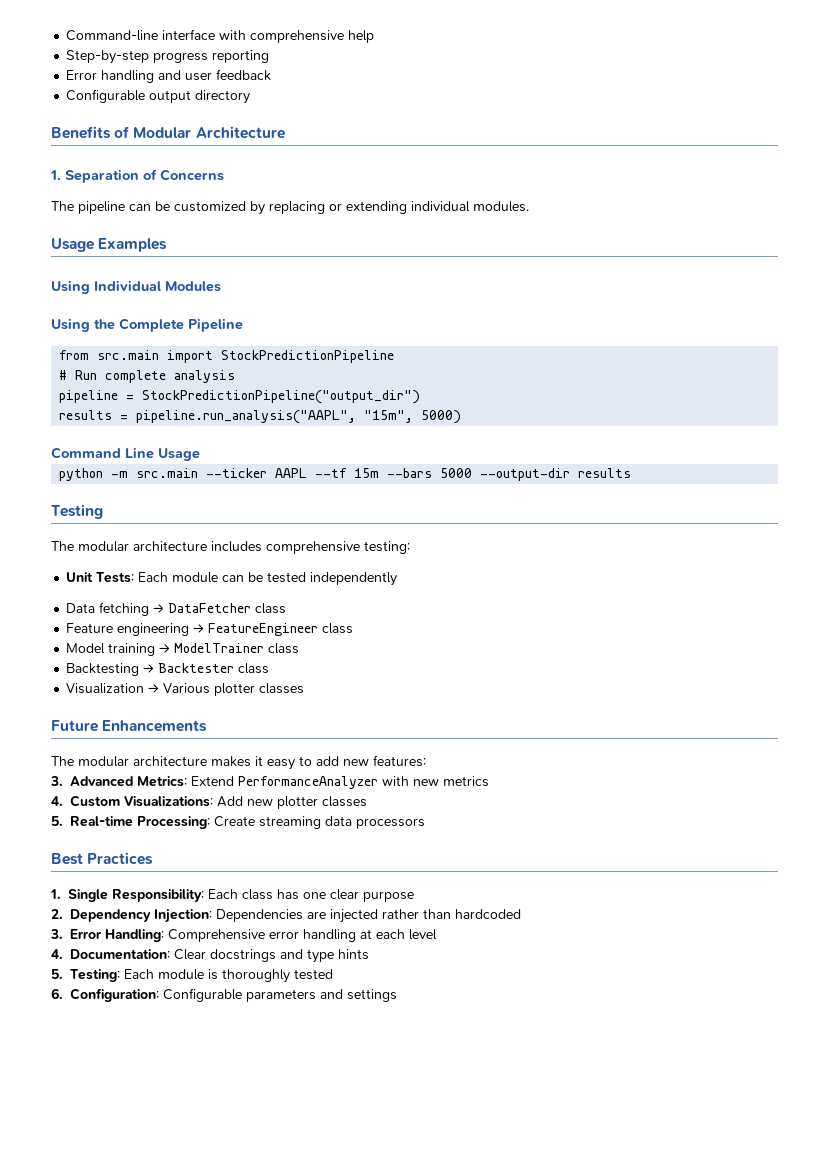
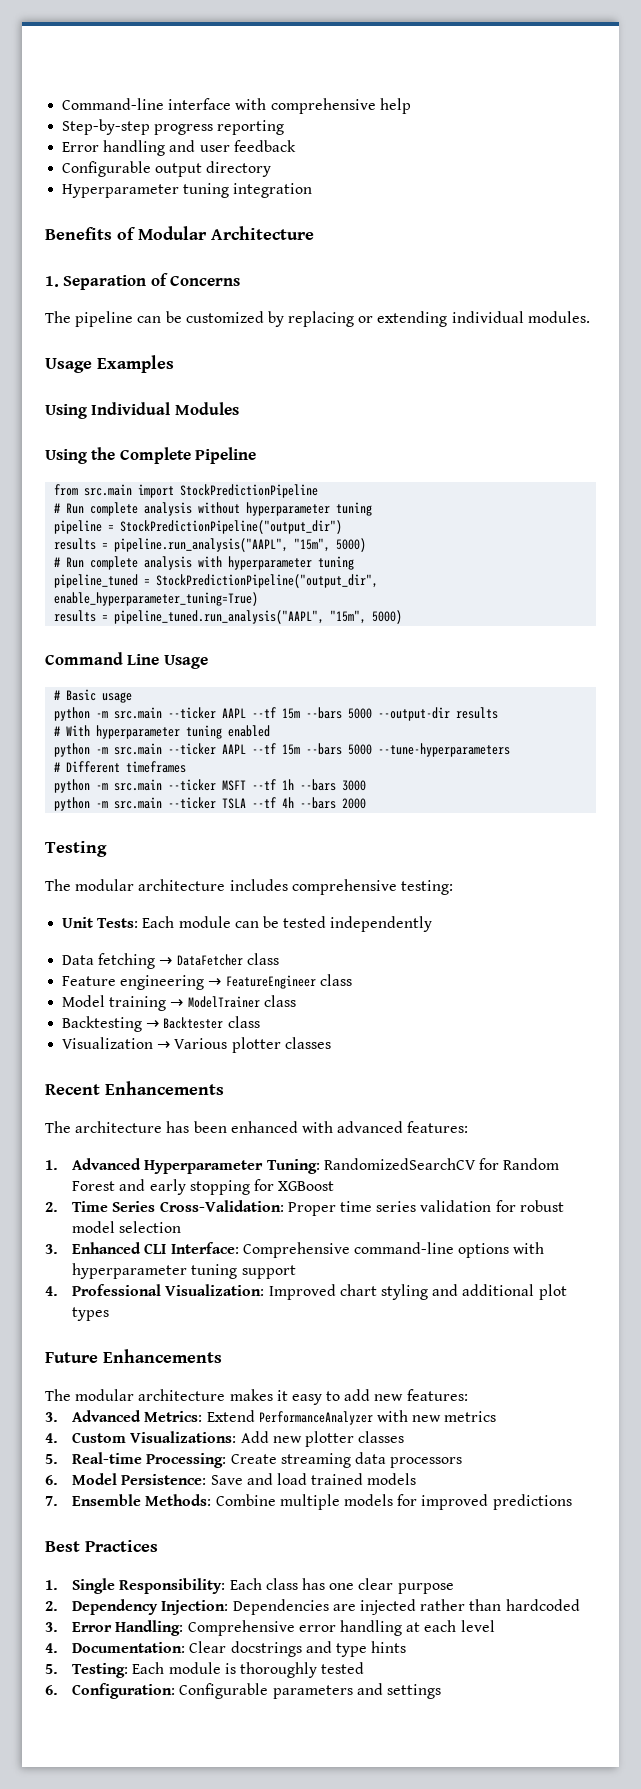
(251, 97) none -> [62,183,313,198] // Hyperparameter tuning integration
(236, 376) none -> [198,502,373,516] without hyperparameter tuning
(462, 417) none -> [54,556,355,570] [54,574,379,588] [54,592,259,606] [54,610,403,624] // # Run complete analysis with hyperparameter tuning // pipeline_tuned = StockPredictionPipeline("output_dir", enable_hyperparameter_tuning=True) // results = pipeline_tuned.run_analysis("AAPL", "15m", 5000)
(200, 454) none -> [54,689,133,703] // # Basic usage
(632, 473) none -> [54,725,271,739] [54,743,511,757] [54,761,187,773] [54,779,367,793] [54,797,367,811] // # With hyperparameter tuning enabled // python -m src.main --ticker AAPL --tf 15m --bars 5000 --tune-hyperparameters // # Different timeframes // python -m src.main --ticker MSFT --tf 1h --bars 3000 // python -m src.main --ticker TSLA --tf 4h --bars 2000
(305, 688) none -> [45,1081,224,1095] [45,1121,469,1133] [45,1158,560,1174] [72,1179,335,1195] [45,1200,564,1216] [72,1221,182,1233] [45,1242,545,1258] [72,1263,296,1279] [45,1284,567,1300] [72,1307,110,1321] // Recent Enhancements // The architecture has been enhanced with advanced features: // 1. Advanced Hyperparameter Tuning: RandomizedSearchCV for Random Forest and early stopping for XGBoost // 2. Time Series Cross-Validation: Proper time series validation for robust model selection // 3. Enhanced CLI Interface: Comprehensive command-line options with hyperparameter tuning support // 4. Professional Visualization: Improved chart styling and additional plot types
(425, 823) none -> [45,1473,417,1485] [45,1494,572,1510] // 6. Model Persistence: Save and load trained models // 7. Ensemble Methods: Combine multiple models for improved predictions

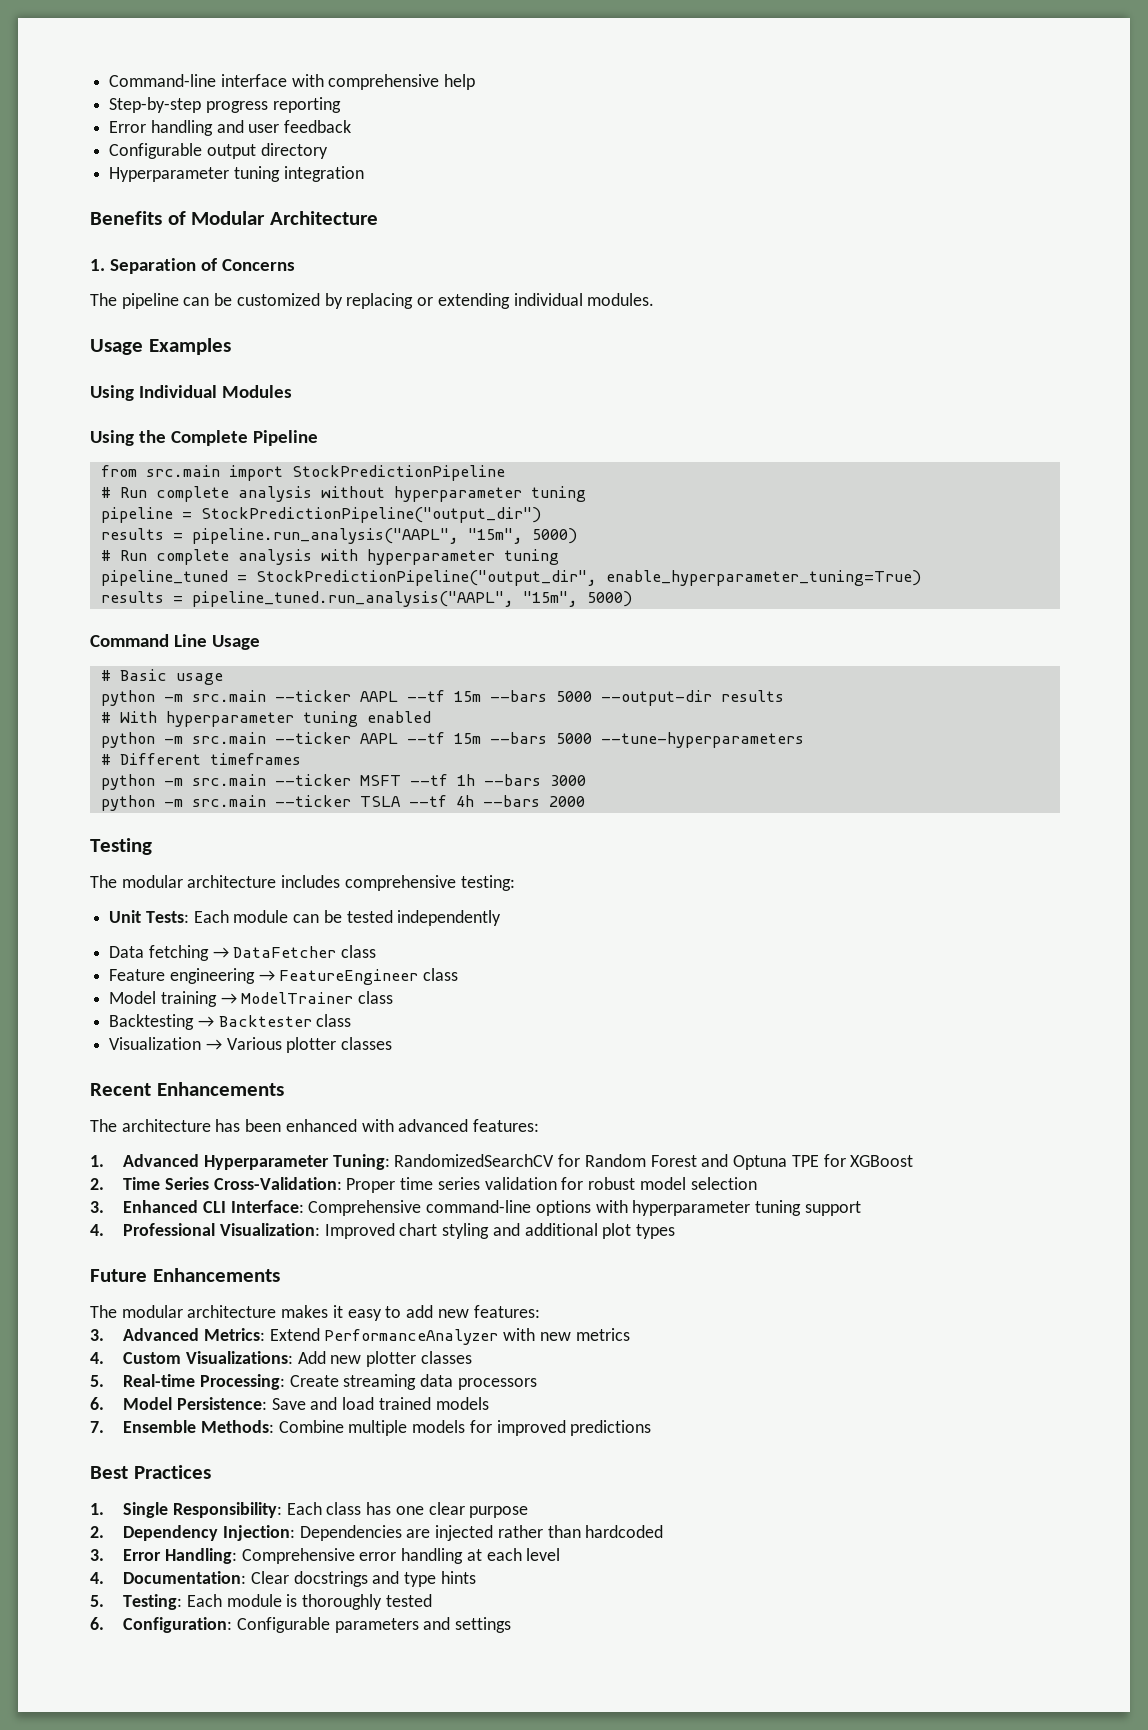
[149,1179,250,1195] early stopping -> [733,1155,819,1170] Optuna TPE

